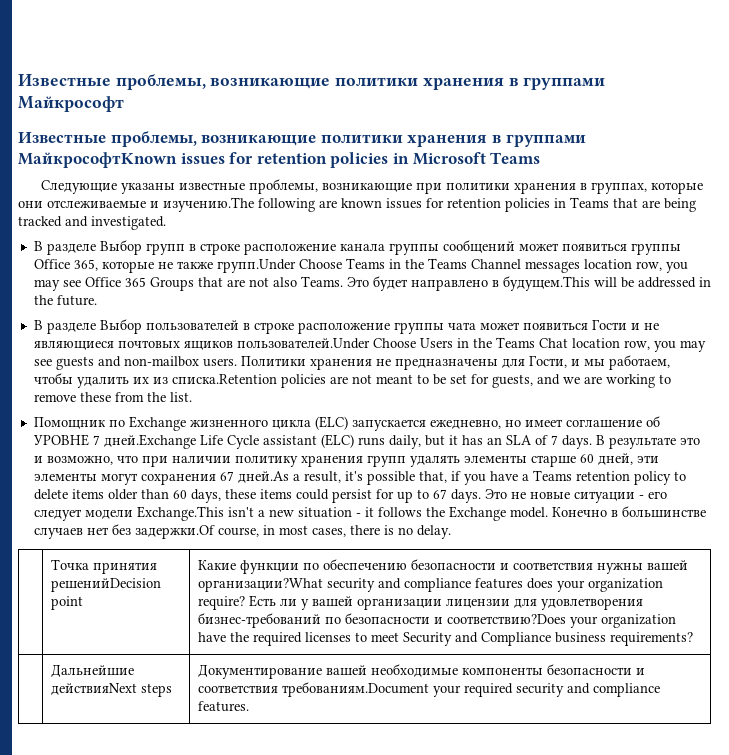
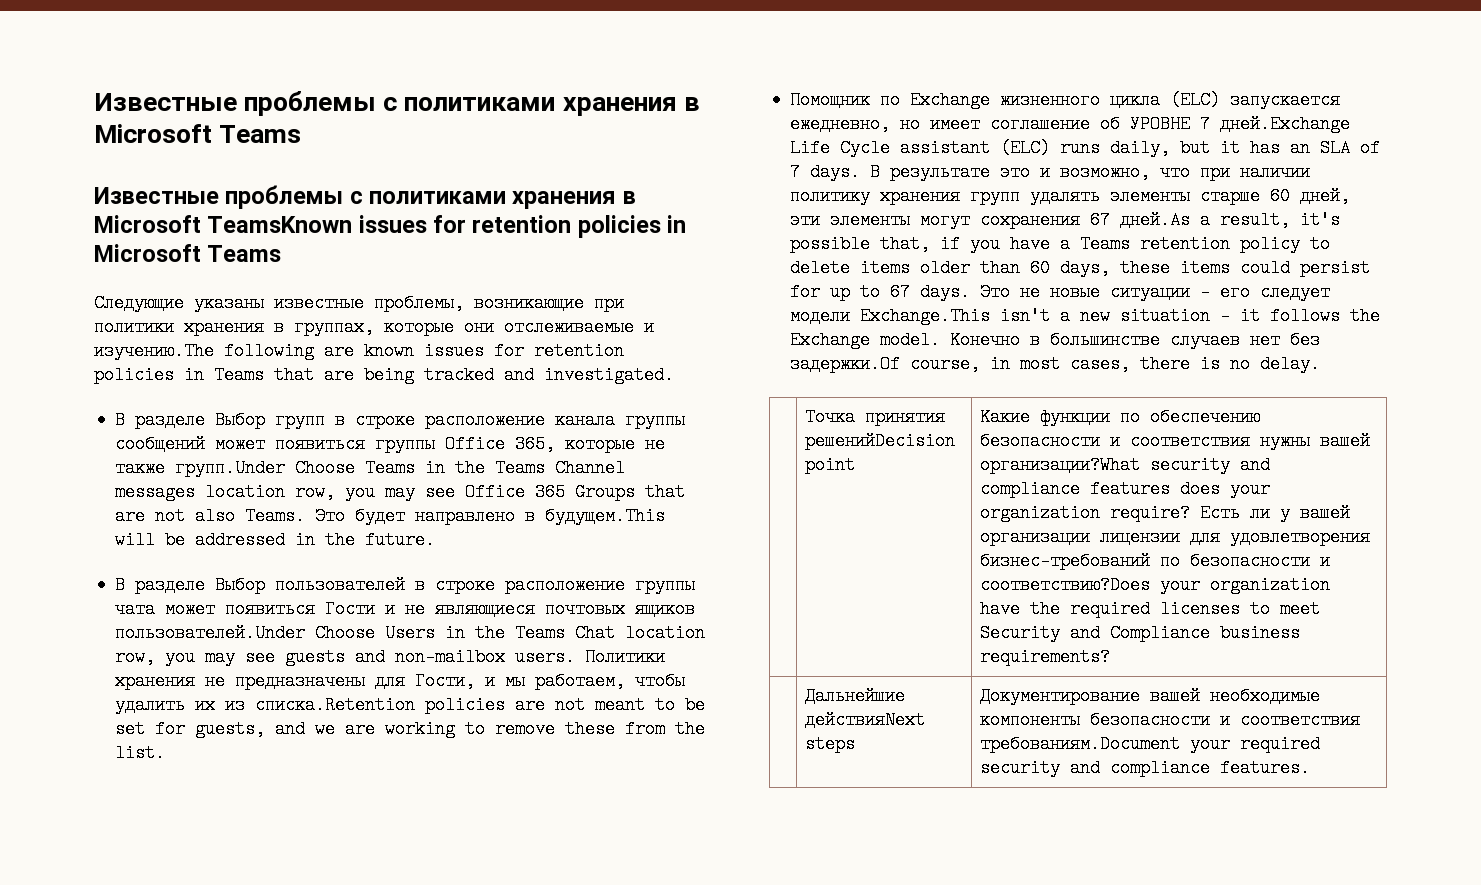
[18,74,606,90] [18,96,124,112] [18,131,586,147] [18,152,177,168] Известные проблемы, возникающие политики хранения в группами Майкрософт // Известные проблемы, возникающие политики хранения в группами МайкрософтKnown -> [94,91,700,116] [94,124,302,143] [94,185,636,209] [94,215,353,233] Известные проблемы с политиками хранения в Microsoft Teams // Известные проблемы с политиками хранения в Microsoft TeamsKnown

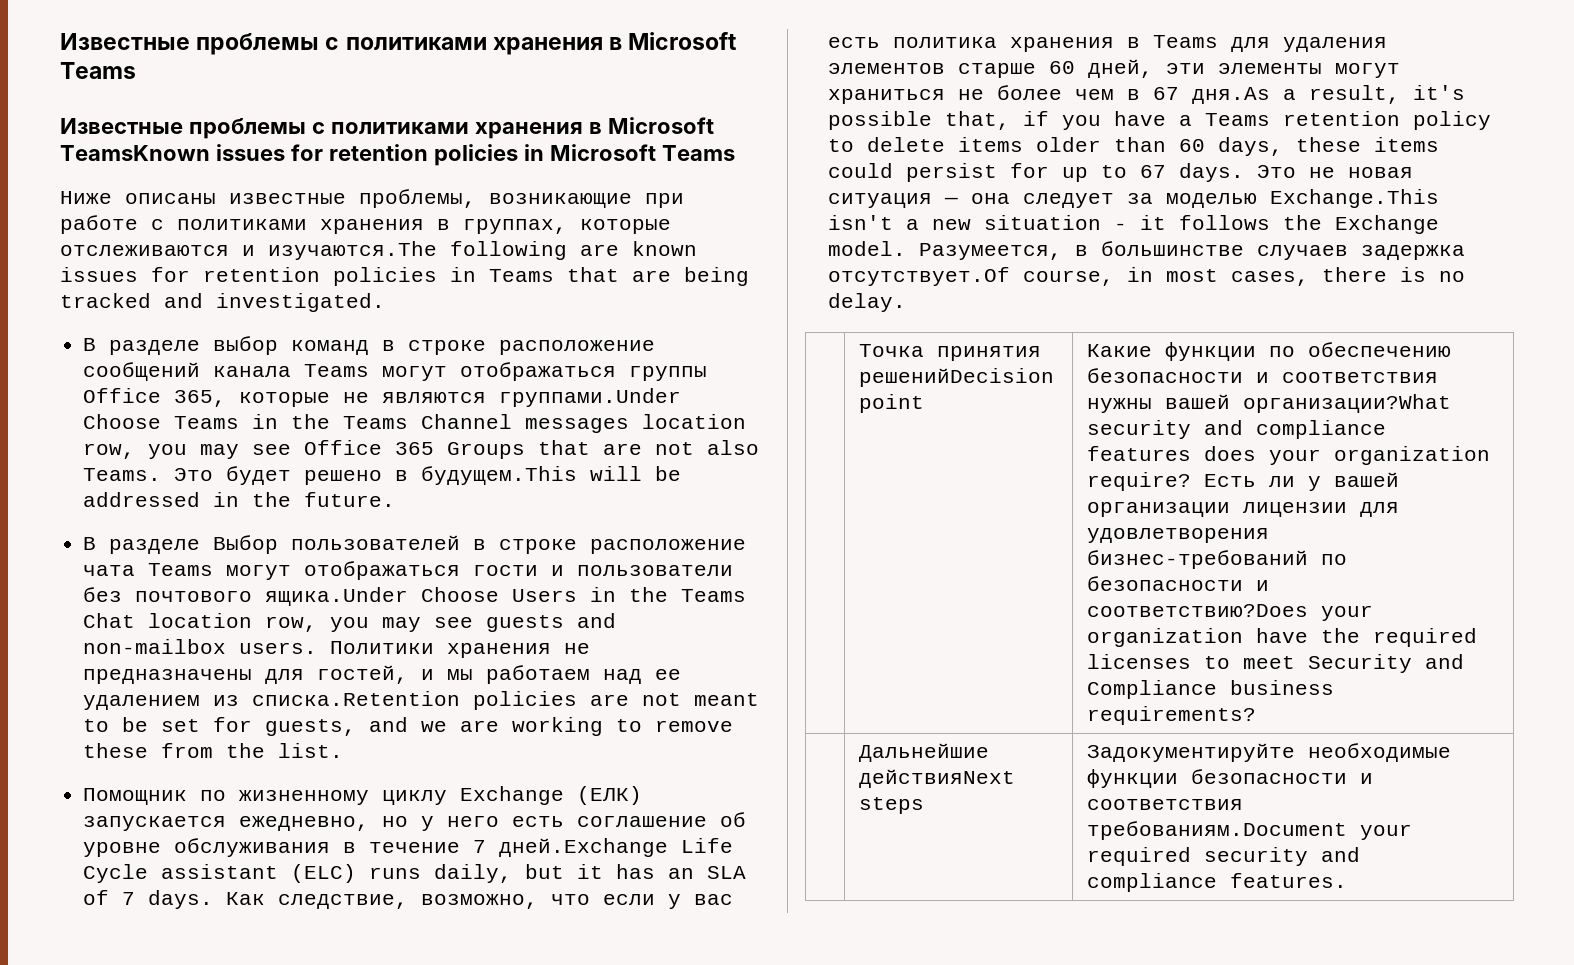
[94,295,264,312] Следующие указаны -> [60,191,216,204] Ниже описаны
[94,319,174,336] политики -> [60,215,307,234] работе с политиками
[464,319,654,336] [94,342,214,360] они отслеживаемые и изучению.The -> [60,241,437,260] отслеживаются и изучаются.The
[215,412,686,429] [115,436,366,453] Выбор групп в строке расположение канала группы сообщений может появиться -> [213,336,656,355] [83,362,617,381] выбор команд в строке расположение сообщений канала Teams могут отображаться
[115,459,286,477] также групп.Under -> [382,388,682,407] являются группами.Under
[415,508,516,525] направлено -> [304,470,383,485] решено
[635,577,696,594] [115,601,696,618] [115,624,306,642] группы чата может появиться Гости и не являющиеся почтовых ящиков пользователей.Under -> [83,561,734,580] [83,587,409,606] чата Teams могут отображаться гости и пользователи без почтового ящика.Under
[415,672,476,690] Гости, -> [317,665,409,684] гостей,
[535,672,686,690] [115,697,216,714] работаем, чтобы удалить их -> [486,665,682,684] [83,695,201,710] работаем над ее удалением
[910,91,1341,109] [790,115,1191,133] Exchange жизненного цикла (ELC) запускается ежедневно, но имеет соглашение об УРОВНЕ -> [239,786,643,805] [83,812,747,831] [83,838,461,857] жизненному циклу Exchange (ЕЛК) запускается ежедневно, но у него есть соглашение об уровне обслуживания в течение
[870,163,1311,181] [790,188,1191,205] В результате это и возможно, что при наличии политику хранения групп удалять элементы -> [226,892,734,909] [828,35,1388,52] [828,63,946,74] Как следствие, возможно, что если у вас есть политика хранения в Teams для удаления элементов
[980,211,1191,229] сохранения 67 дней.As -> [828,85,1271,104] храниться не более чем в 67 дня.As
[1050,283,1331,301] [790,308,851,325] новые ситуации - его следует модели -> [1348,167,1414,178] [828,193,1258,208] новая ситуация — она следует за моделью
[950,332,1021,349] Конечно -> [919,243,1063,260] Разумеется,
[1250,332,1321,349] [790,355,901,373] нет без задержки.Of -> [1361,245,1466,260] [828,267,1011,286] задержка отсутствует.Of
[980,688,1321,705] [980,712,1081,729] Документирование вашей необходимые компоненты -> [1086,743,1451,762] [1086,769,1178,788] Задокументируйте необходимые функции

